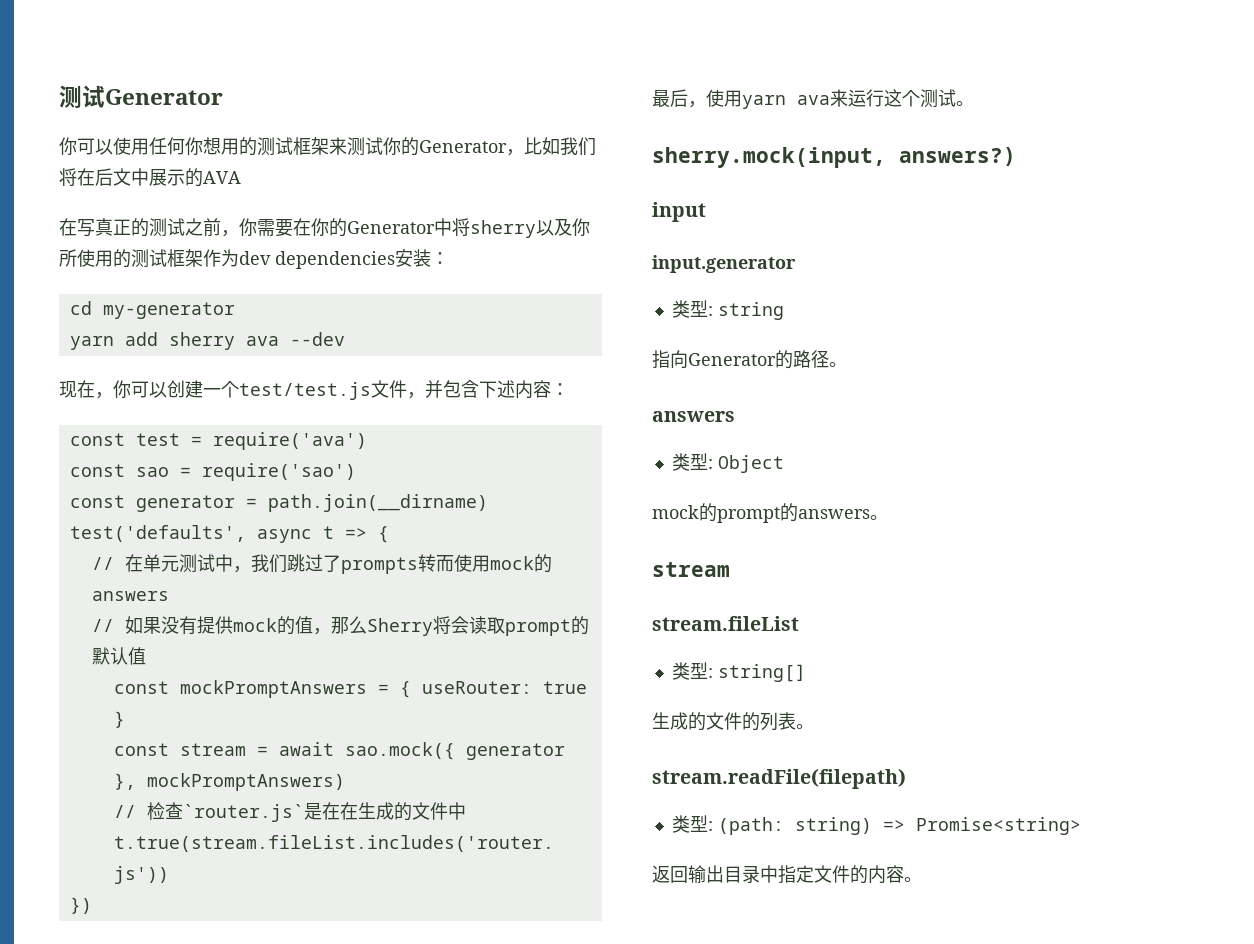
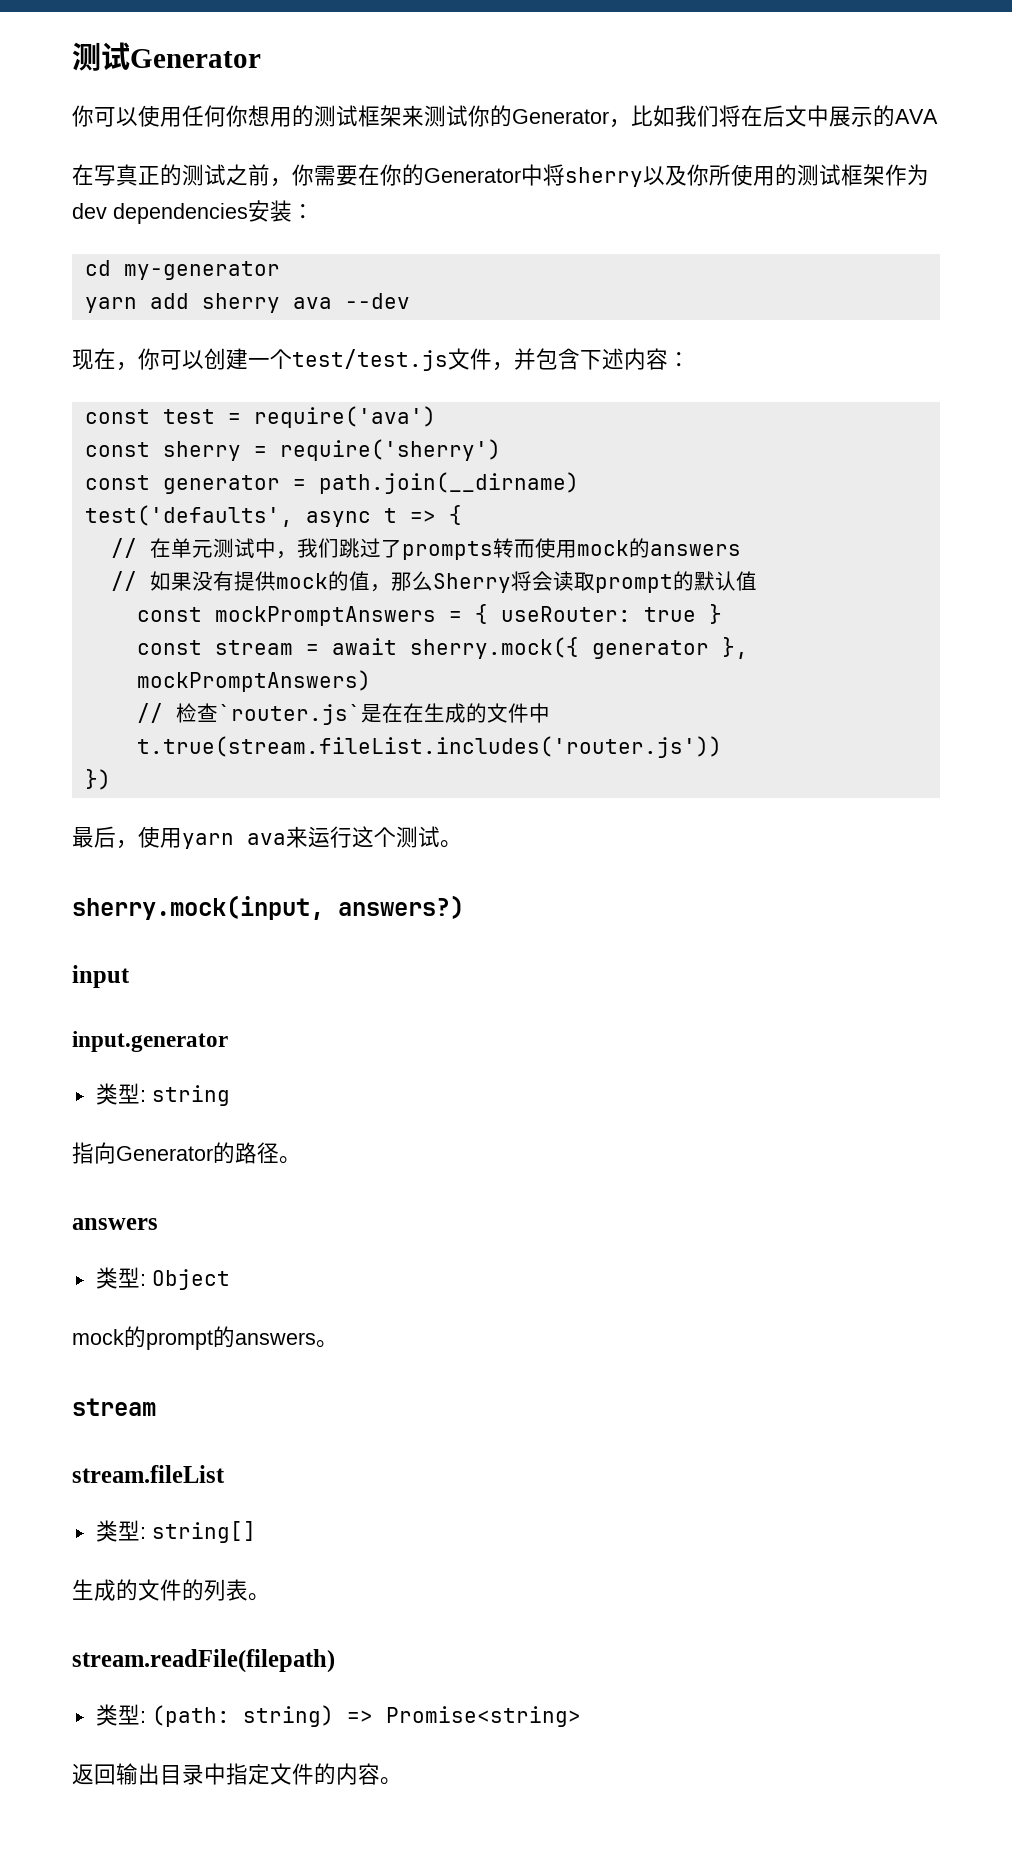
[135,463,356,481] sao = require('sao') -> [162,439,501,461] sherry = require('sherry')
[344,742,455,760] sao.mock({ -> [409,637,579,659] sherry.mock({

